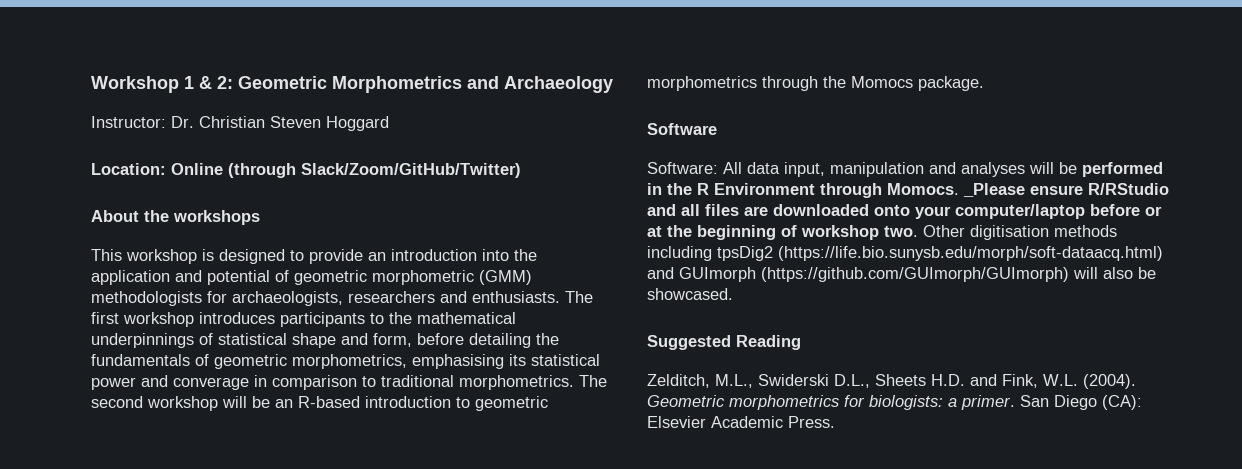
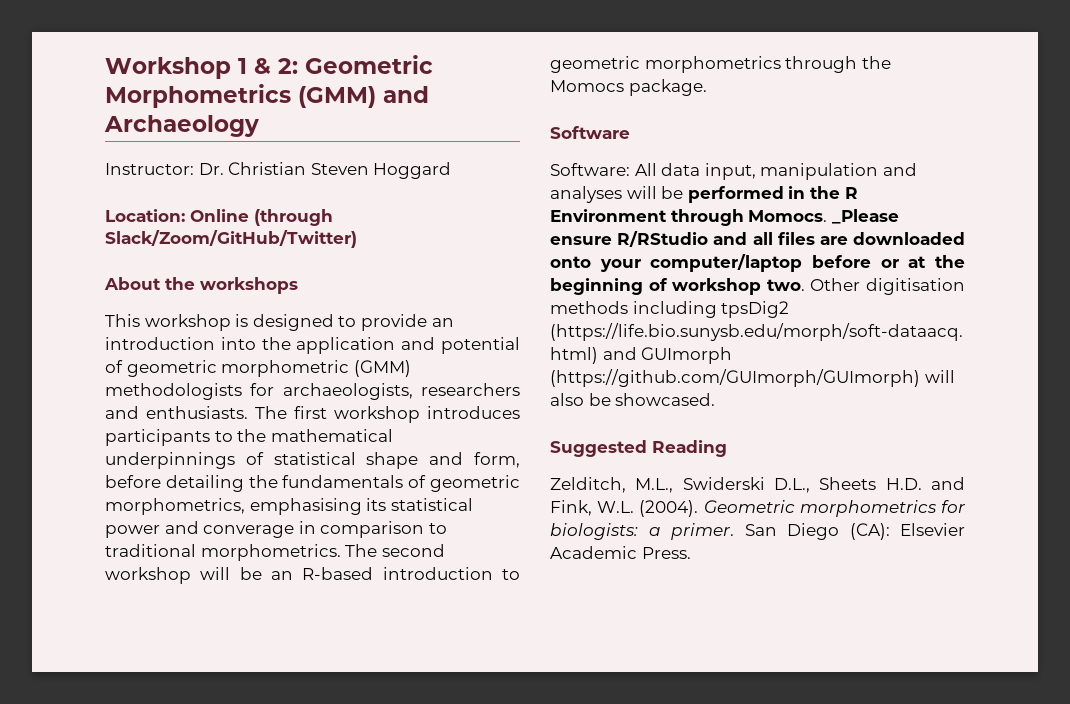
(462, 84) none -> [298,86,376,108] (GMM)

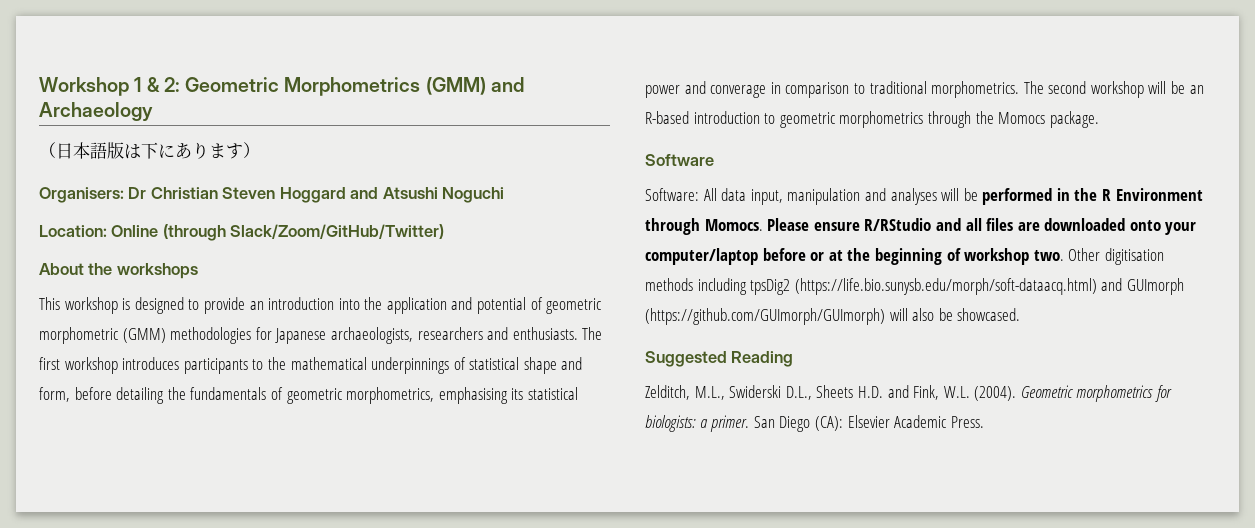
[105,163,224,175] Instructor: Dr. -> [39,142,260,159] [39,187,147,203] （日本語版は下にあります） // Organisers: Dr
(452, 170) none -> [350,187,505,203] and Atsushi Noguchi
[105,383,275,400] methodologists for -> [170,327,327,344] methodologies for Japanese
[831,209,899,224] _Please -> [767,218,810,231] Please

